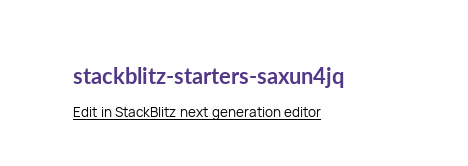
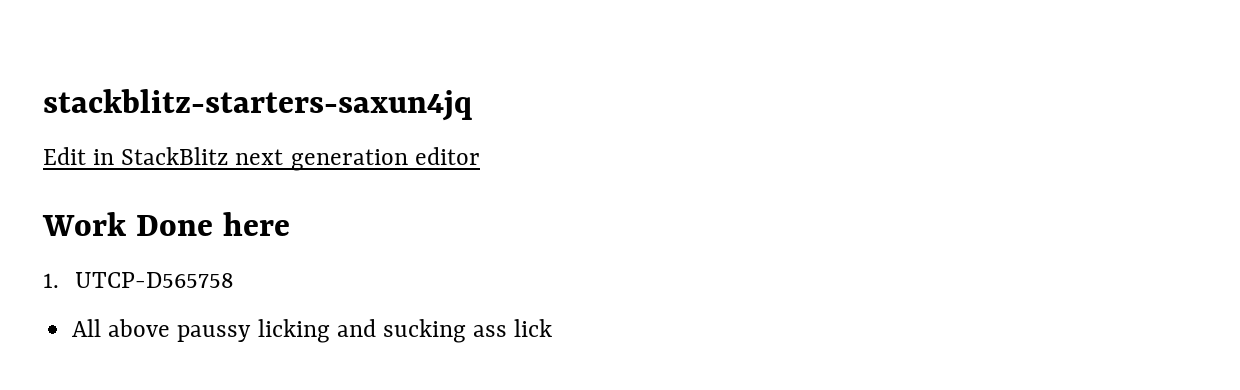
(322, 112) none -> [42,212,290,236] [43,272,234,288] [72,319,553,343] // Work Done here // 1. UTCP-D565758 // All above paussy licking and sucking ass lick

